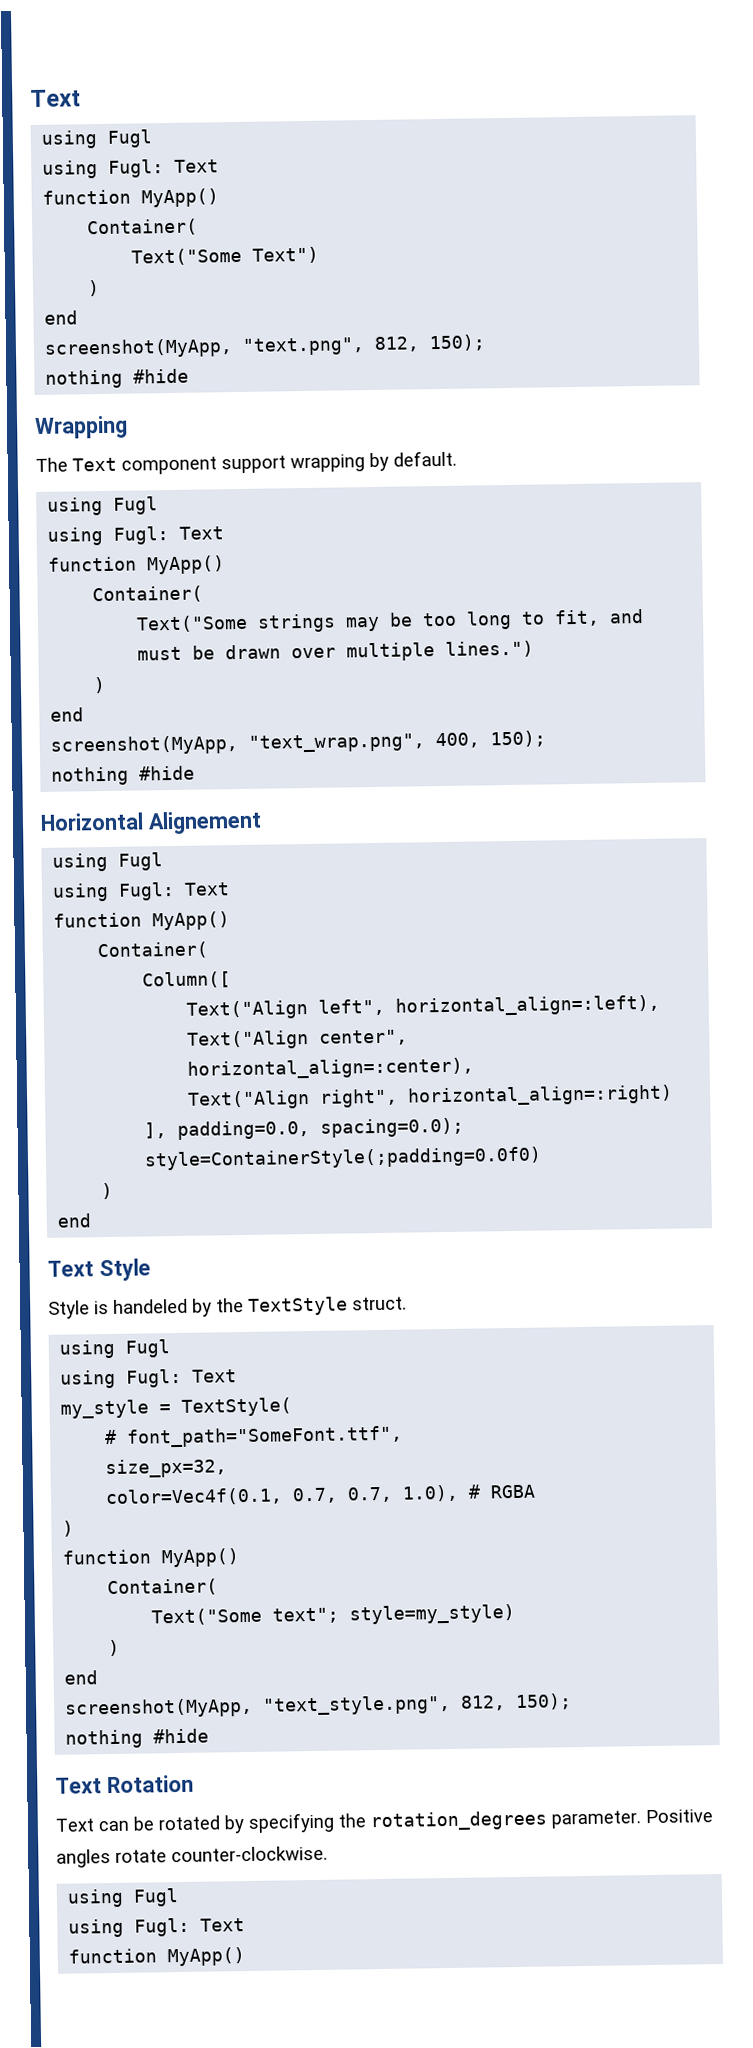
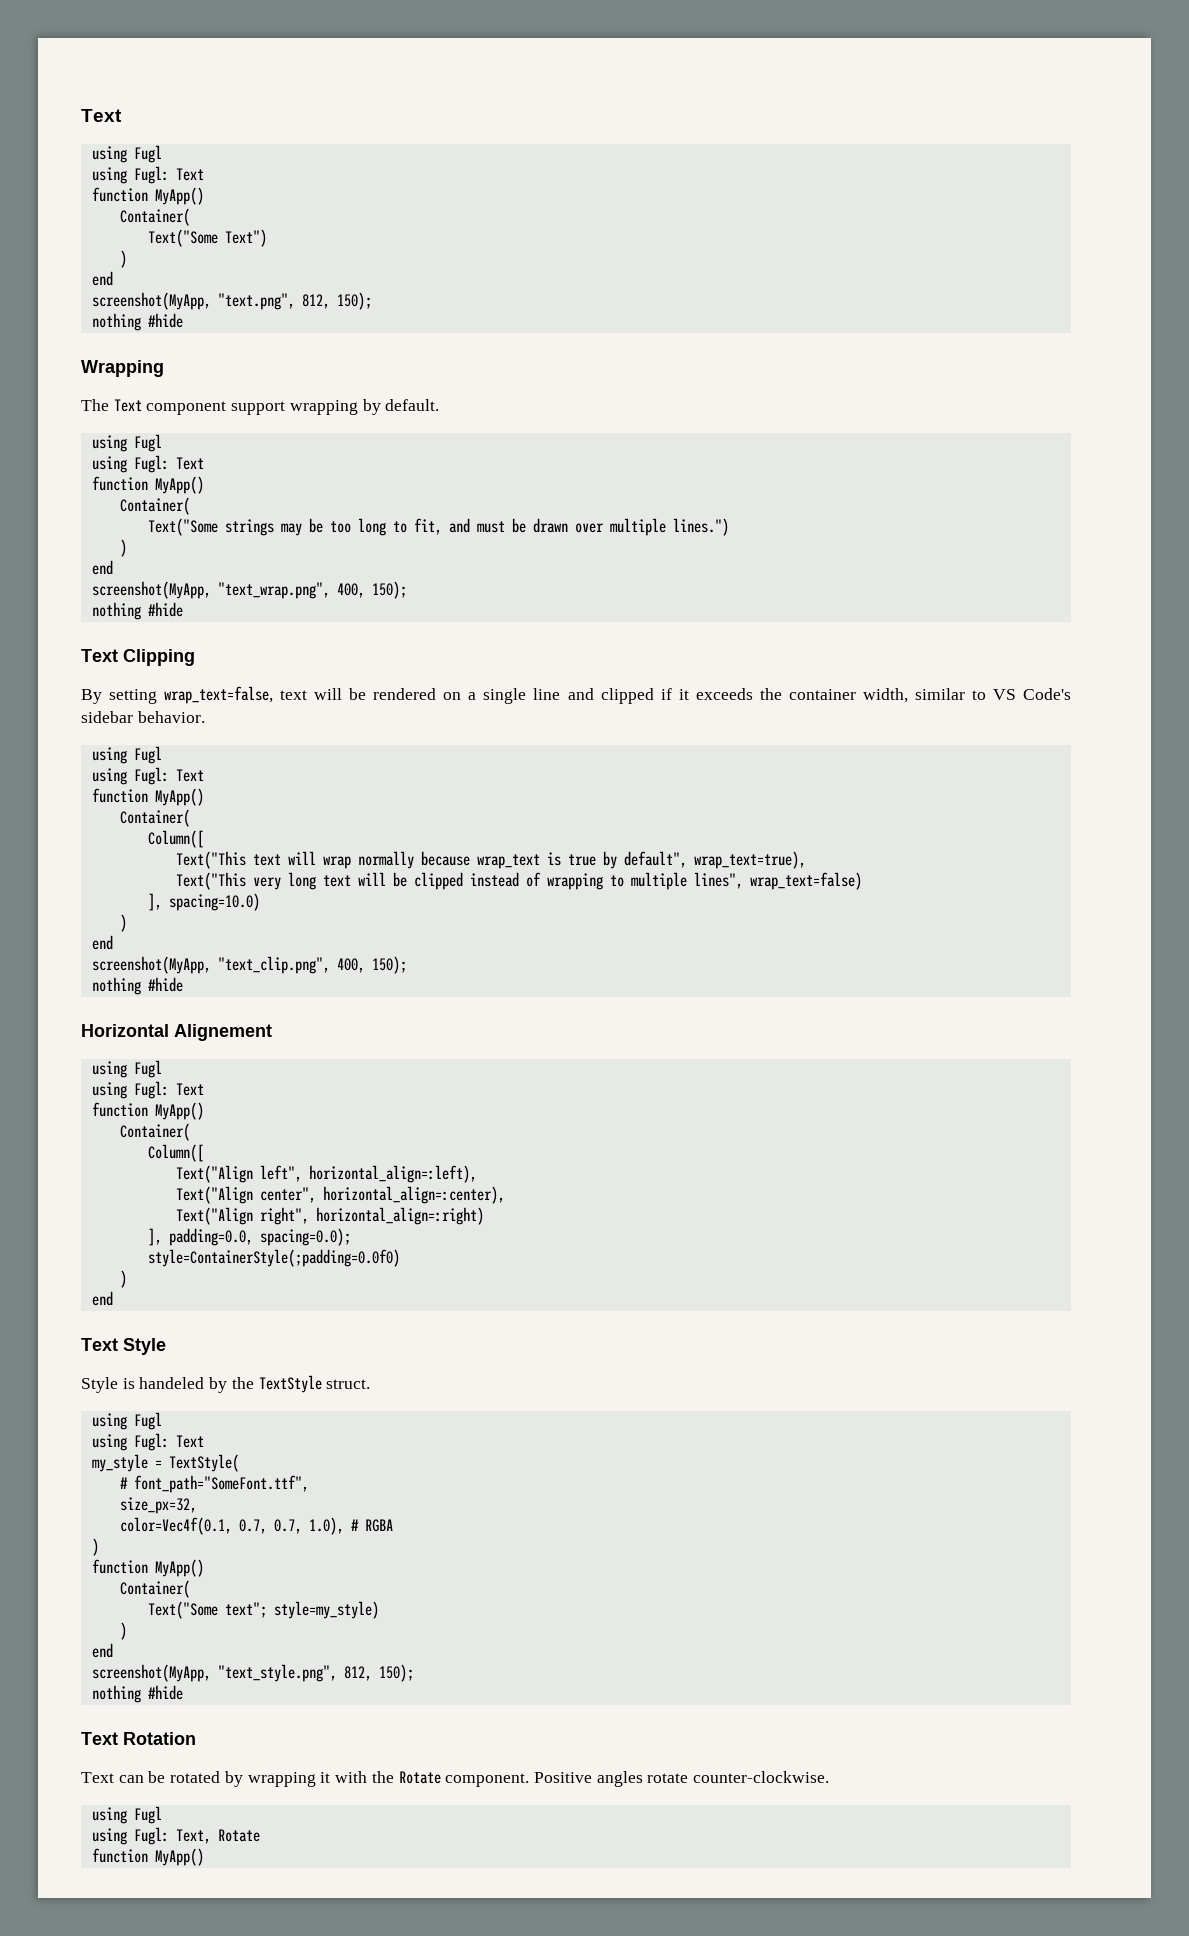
(196, 773) none -> [81,649,195,666] [81,686,1071,704] [81,711,205,723] [91,746,162,764] [91,767,204,785] [91,788,204,806] [119,809,190,827] [147,830,204,848] [175,851,806,869] [175,872,862,890] [147,893,260,911] [119,914,127,932] [91,935,113,950] [91,956,407,974] [91,977,183,995] // Text Clipping // By setting wrap_text=false, text will be rendered on a single line and clipped if it exceeds the container width, similar to VS Code's sidebar behavior. // using Fugl // using Fugl: Text // function MyApp() // Container( // Column([ // Text("This text will wrap normally because wrap_text is true by default", wrap_text=true), // Text("This very long text will be clipped instead of wrapping to multiple lines", wrap_text=false) // ], spacing=10.0) // ) // end // screenshot(MyApp, "text_clip.png", 400, 150); // nothing #hide
[248,1810,641,1833] specifying the rotation_degrees parameter. -> [247,1771,530,1787] wrapping it with the Rotate component.
[200,1918,246,1932] Text -> [175,1829,260,1844] Text, Rotate

